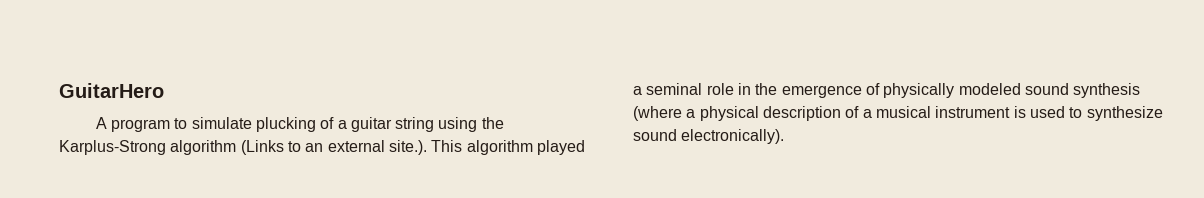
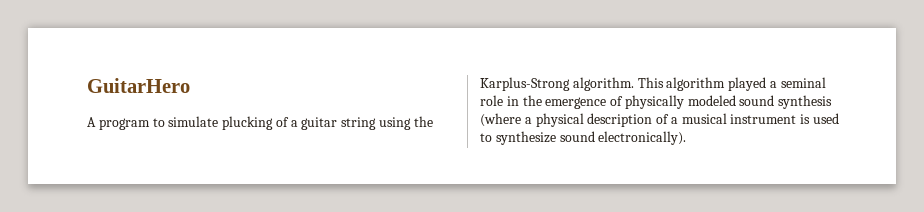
[170,140,427,155] algorithm (Links to an external site.). -> [572,77,634,91] algorithm.

